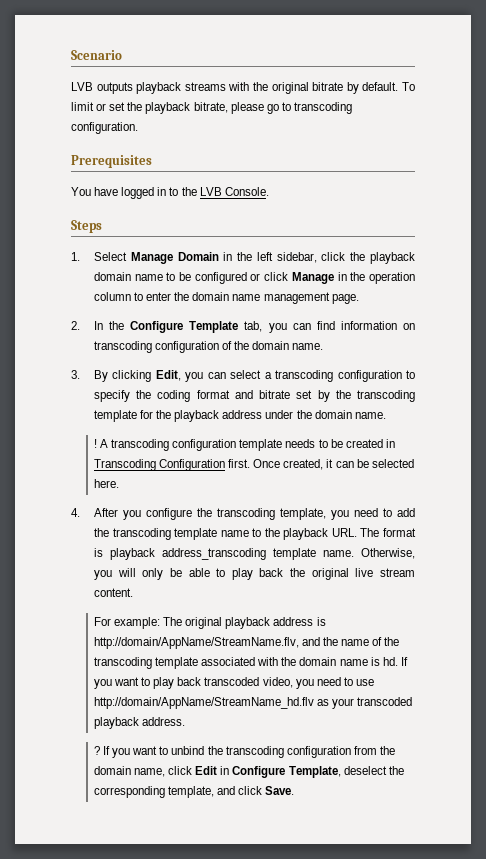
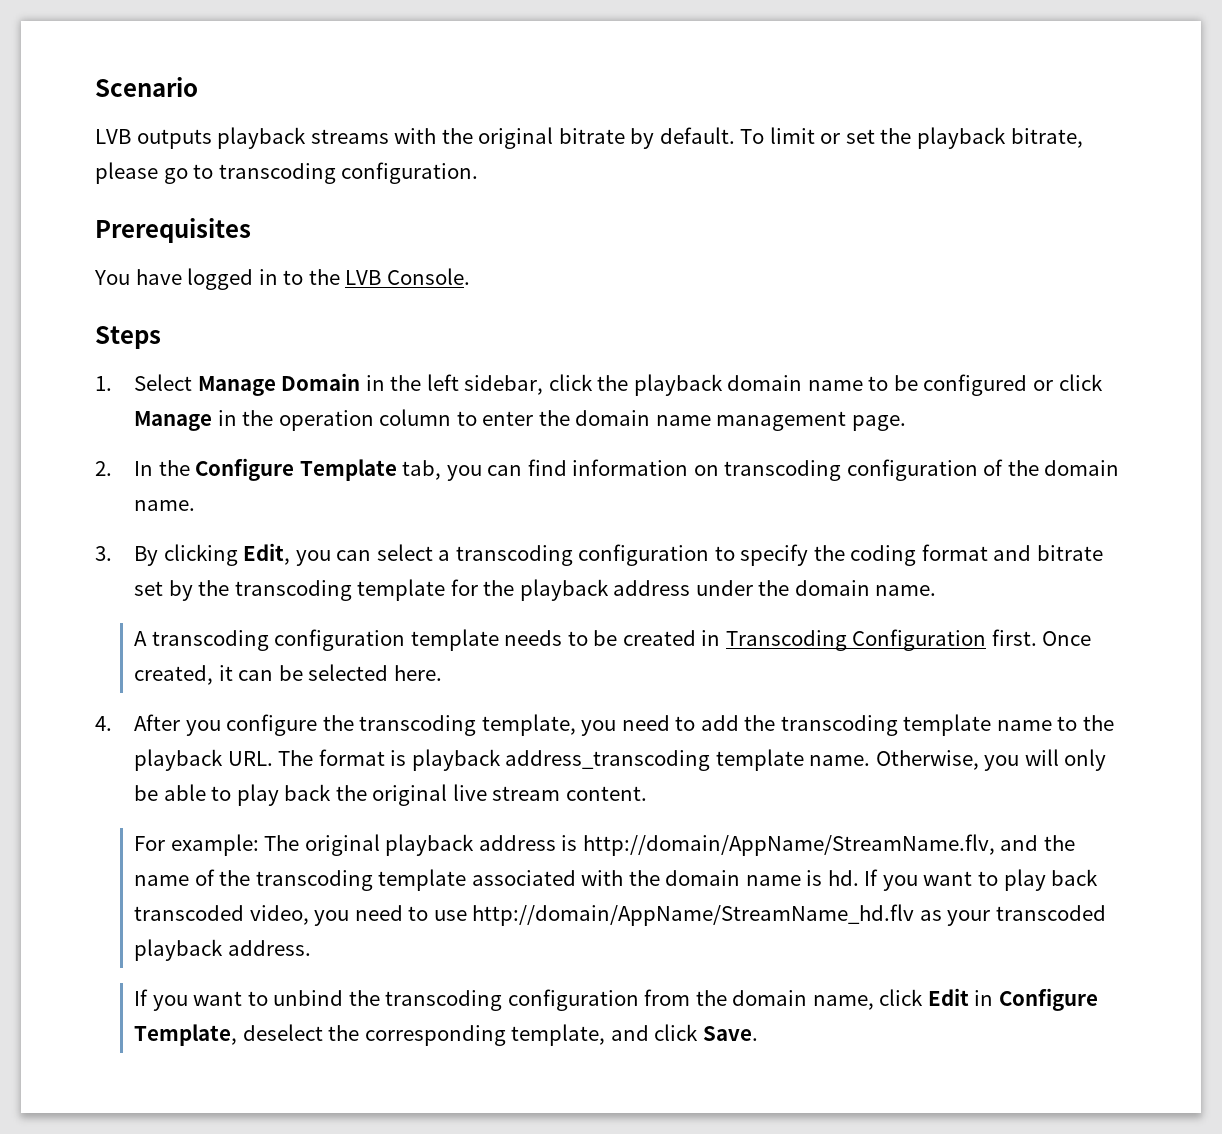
[93,439,97,448] ! -> (937, 590) none
[93,746,100,755] ? -> (311, 948) none

